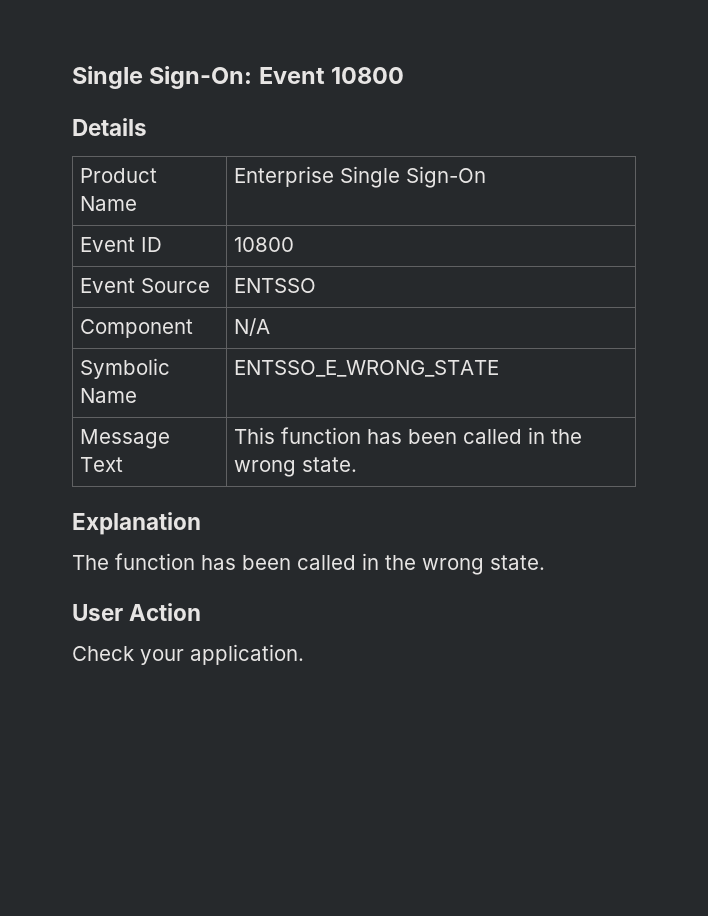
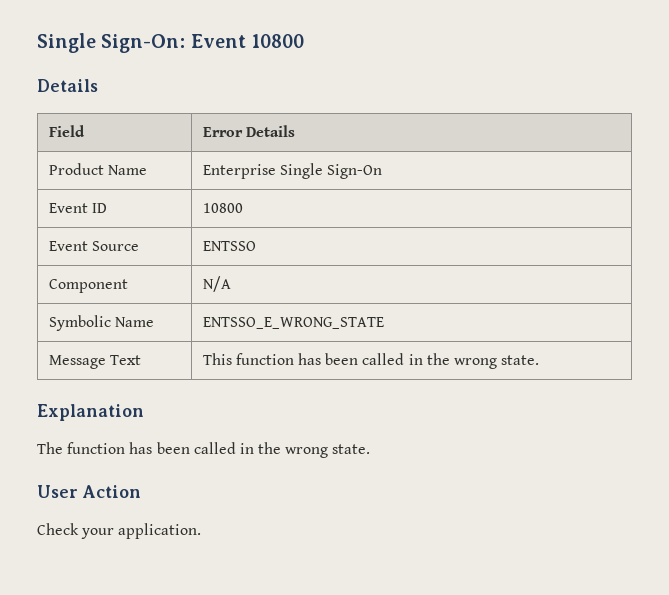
(147, 127) none -> [48,125,85,137] [202,125,295,137] // Field | Error Details

